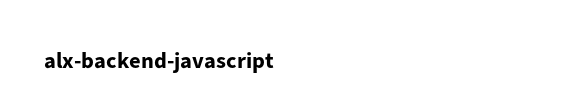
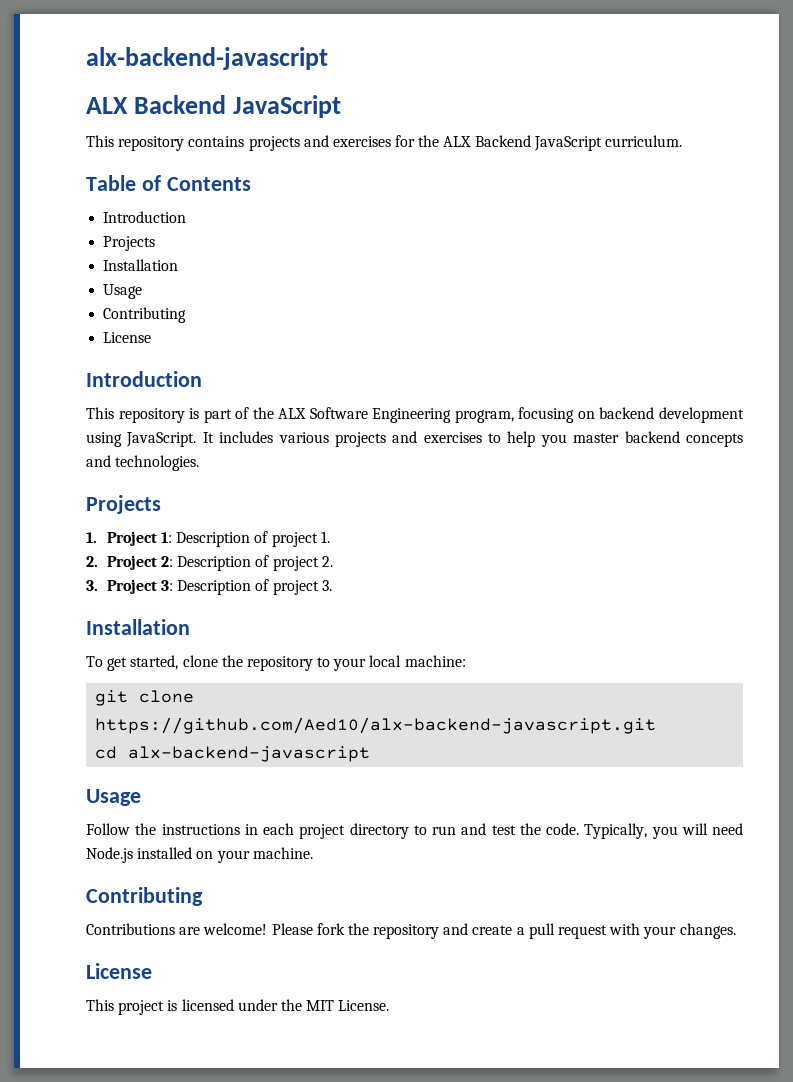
[44,52,274,73] alx-backend-javascript -> [86,47,328,70] [86,95,341,118] [86,135,683,151] [86,175,251,191] [103,211,187,223] [103,236,156,251] [103,259,179,271] [103,284,143,299] [103,307,187,323] [103,332,152,343] [86,371,202,387] [86,407,745,423] [86,431,743,447] [86,455,200,471] [86,495,161,514] [86,531,330,547] [86,555,333,571] [86,579,332,595] [86,619,190,635] [86,655,466,671] [95,690,195,706] [95,717,657,734] [95,746,371,762] [86,789,141,806] [86,823,743,839] [86,847,313,863] [86,887,203,906] [86,923,736,939] [86,963,152,979] [86,999,390,1015] alx-backend-javascript // ALX Backend JavaScript // This repository contains projects and exercises for the ALX Backend JavaScript curriculum. // Table of Contents // Introduction // Projects // Installation // Usage // Contributing // License // Introduction // This repository is part of the ALX Software Engineering program, focusing on backend development using JavaScript. It includes various projects and exercises to help you master backend concepts and technologies. // Projects // 1. Project 1: Description of project 1. // 2. Project 2: Description of project 2. // 3. Project 3: Description of project 3. // Installation // To get started, clone the repository to your local machine: // git clone https://github.com/Aed10/alx-backend-javascript.git // cd alx-backend-javascript // Usage // Follow the instructions in each project directory to run and test the code. Typically, you will need Node.js installed on your machine. // Contributing // Contributions are welcome! Please fork the repository and create a pull request with your changes. // License // This project is licensed under the MIT License.

